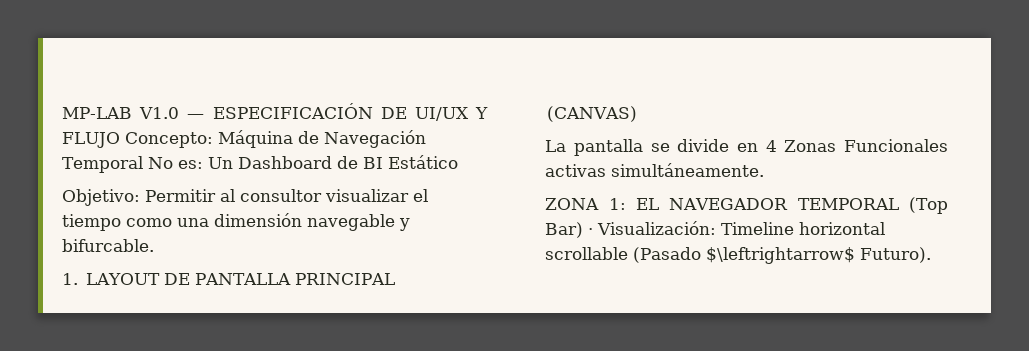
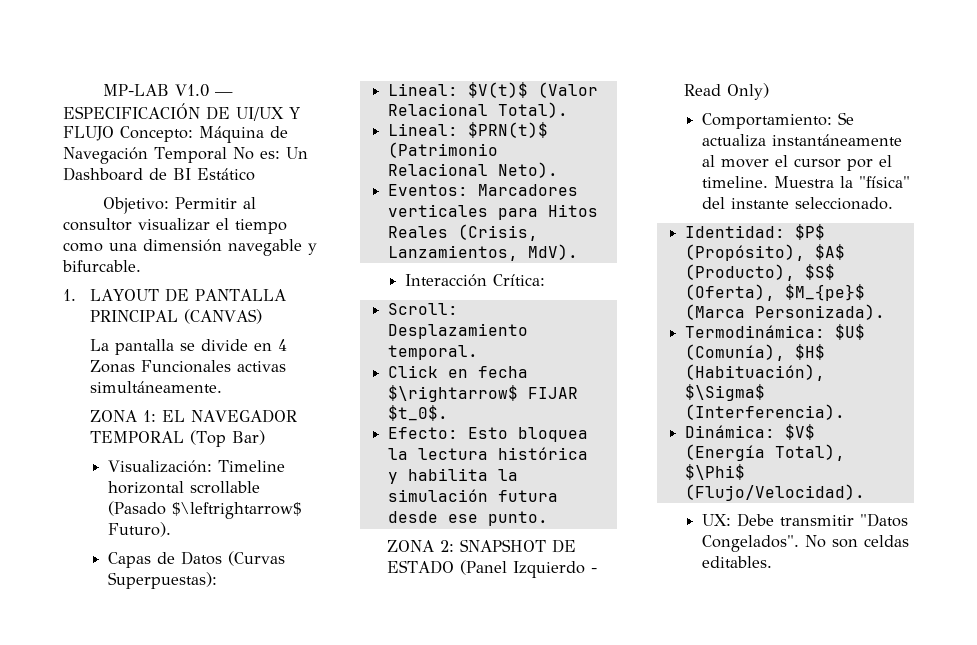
[588,228,594,235] · -> (265, 437) //
(932, 255) none -> [108,551,286,568] [108,572,218,589] [388,82,599,98] [388,102,569,118] [388,122,549,138] [388,142,499,158] [388,162,559,178] [388,184,579,196] [388,204,599,220] [388,224,539,241] [388,244,579,261] [405,274,546,287] [388,303,459,315] [388,323,529,339] [388,345,479,360] [388,365,529,378] [388,385,579,402] [388,405,449,421] [388,427,589,442] [388,447,589,460] [388,468,519,484] [388,489,559,502] [388,511,549,526] [386,539,576,553] [386,560,597,578] [683,83,769,100] [702,112,855,129] [702,134,903,147] [702,155,893,171] [702,176,911,188] [702,197,894,210] [685,224,826,240] [685,244,846,261] [685,264,836,281] [685,284,866,301] [685,304,886,320] [685,324,866,340] [685,344,826,361] [685,364,826,381] [685,384,766,401] [685,404,846,420] [685,424,816,440] [685,444,846,461] [685,464,746,480] [685,484,866,501] [702,513,909,527] [702,535,910,552] [702,556,773,568] // Capas de Datos (Curvas Superpuestas): // Lineal: $V(t)$ (Valor Relacional Total). // Lineal: $PRN(t)$ (Patrimonio Relacional Neto). // Eventos: Marcadores verticales para Hitos Reales (Crisis, Lanzamientos, MdV). // Interacción Crítica: // Scroll: Desplazamiento temporal. // Click en fecha $\rightarrow$ FIJAR $t_0$. // Efecto: Esto bloquea la lectura histórica y habilita la simulación futura desde ese punto. // ZONA 2: SNAPSHOT DE ESTADO (Panel Izquierdo - Read Only) // Comportamiento: Se actualiza instantáneamente al mover el cursor por el timeline. Muestra la "física" del instante seleccionado. // Identidad: $P$ (Propósito), $A$ (Producto), $S$ (Oferta), $M_{pe}$ (Marca Personizada). // Termodinámica: $U$ (Comunía), $H$ (Habituación), $\Sigma$ (Interferencia). // Dinámica: $V$ (Energía Total), $\Phi$ (Flujo/Velocidad). // UX: Debe transmitir "Datos Congelados". No son celdas editables.

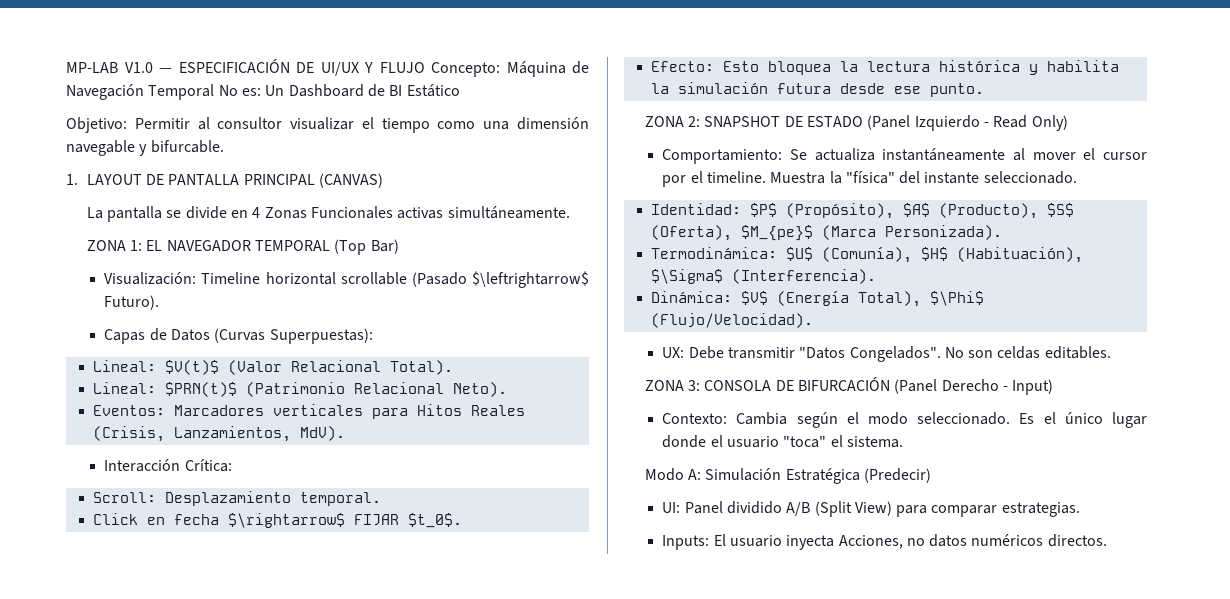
(773, 562) none -> [644,377,1054,395] [662,412,1147,428] [662,435,903,448] [644,468,931,484] [662,501,1080,517] [662,534,1107,550] // ZONA 3: CONSOLA DE BIFURCACIÓN (Panel Derecho - Input) // Contexto: Cambia según el modo seleccionado. Es el único lugar donde el usuario "toca" el sistema. // Modo A: Simulación Estratégica (Predecir) // UI: Panel dividido A/B (Split View) para comparar estrategias. // Inputs: El usuario inyecta Acciones, no datos numéricos directos.

